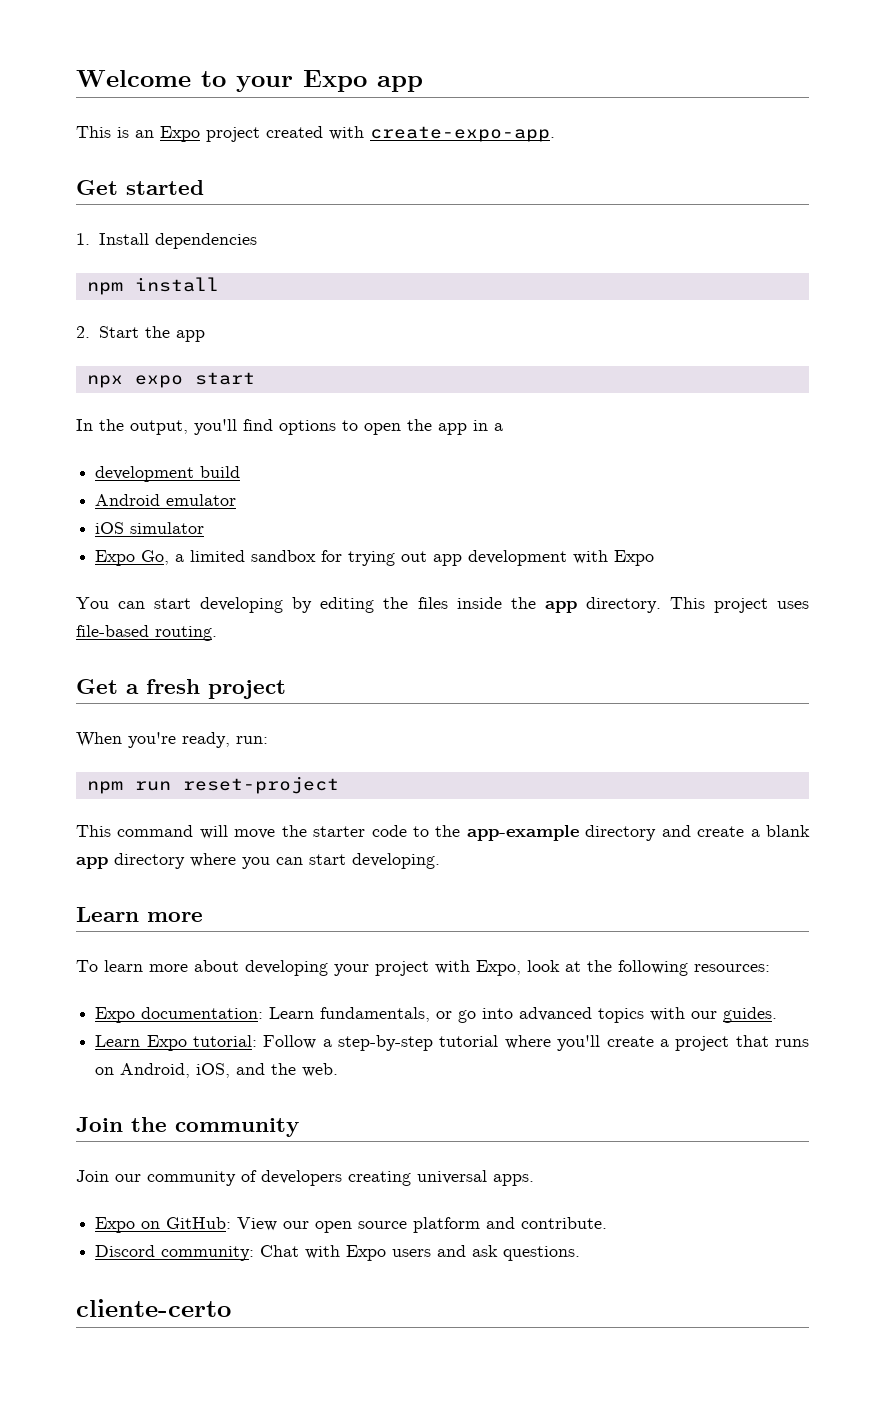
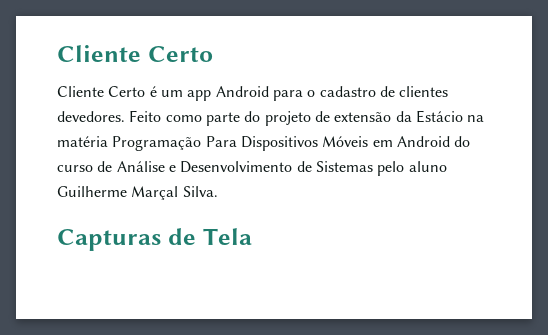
[76,70,423,92] [76,126,555,142] [76,180,204,195] [76,233,257,249] [86,277,219,295] [76,326,205,342] [86,372,255,388] [76,419,503,435] [95,466,241,482] [95,494,237,506] [95,522,205,534] [95,550,655,566] [76,597,809,613] [76,625,217,641] [76,679,286,699] [76,732,268,748] [86,776,339,794] [76,825,811,841] [76,853,440,869] [76,907,203,922] [76,960,770,976] [95,1007,778,1023] [95,1035,810,1051] [95,1063,339,1078] [76,1117,299,1137] [76,1170,534,1186] [95,1217,608,1233] [95,1245,581,1261] [76,1299,231,1317] Welcome to your Expo app // This is an Expo project created with create-expo-app. // Get started // 1. Install dependencies // npm install // 2. Start the app // npx expo start // In the output, you'll find options to open the app in a // development build // Android emulator // iOS simulator // Expo Go, a limited sandbox for trying out app development with Expo // You can start developing by editing the files inside the app directory. This project uses file-based routing. // Get a fresh project // When you're ready, run: // npm run reset-project // This command will move the starter code to the app-example directory and create a blank app directory where you can start developing. // Learn more // To learn more about developing your project with Expo, look at the following resources: // Expo documentation: Learn fundamentals, or go into advanced topics with our guides. // Learn Expo tutorial: Follow a step-by-step tutorial where you'll create a project that runs on Android, iOS, and the web. // Join the community // Join our community of developers creating universal apps. // Expo on GitHub: View our open source platform and contribute. // Discord community: Chat with Expo users and ask questions. // cliente-certo -> [57,45,213,62] [57,86,449,101] [57,110,485,126] [57,136,471,151] [57,161,447,176] [57,186,218,200] [57,228,252,251] Cliente Certo // Cliente Certo é um app Android para o cadastro de clientes devedores. Feito como parte do projeto de extensão da Estácio na matéria Programação Para Dispositivos Móveis em Android do curso de Análise e Desenvolvimento de Sistemas pelo aluno Guilherme Marçal Silva. // Capturas de Tela

